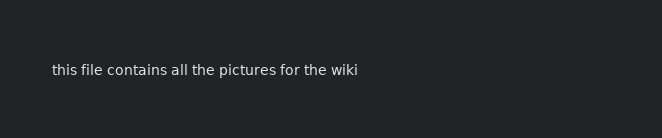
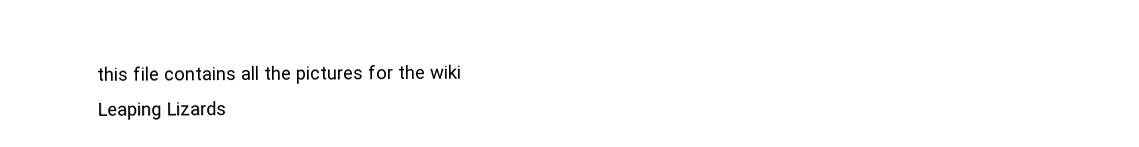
(358, 69) none -> [97,101,227,120] // Leaping Lizards

